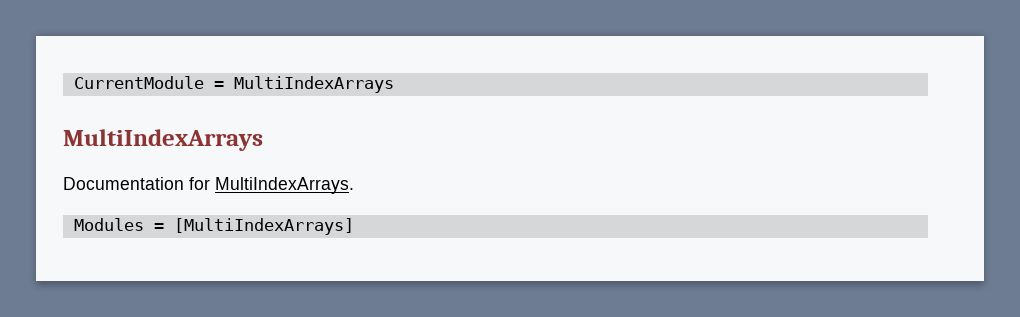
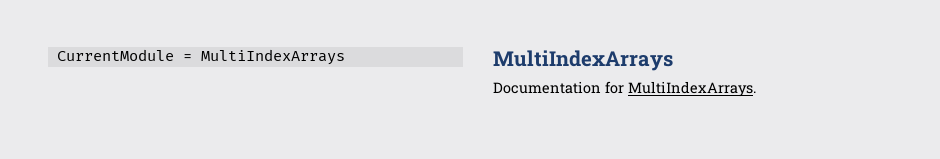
[73,218,354,235] // Modules = [MultiIndexArrays] -> (756, 89) none

